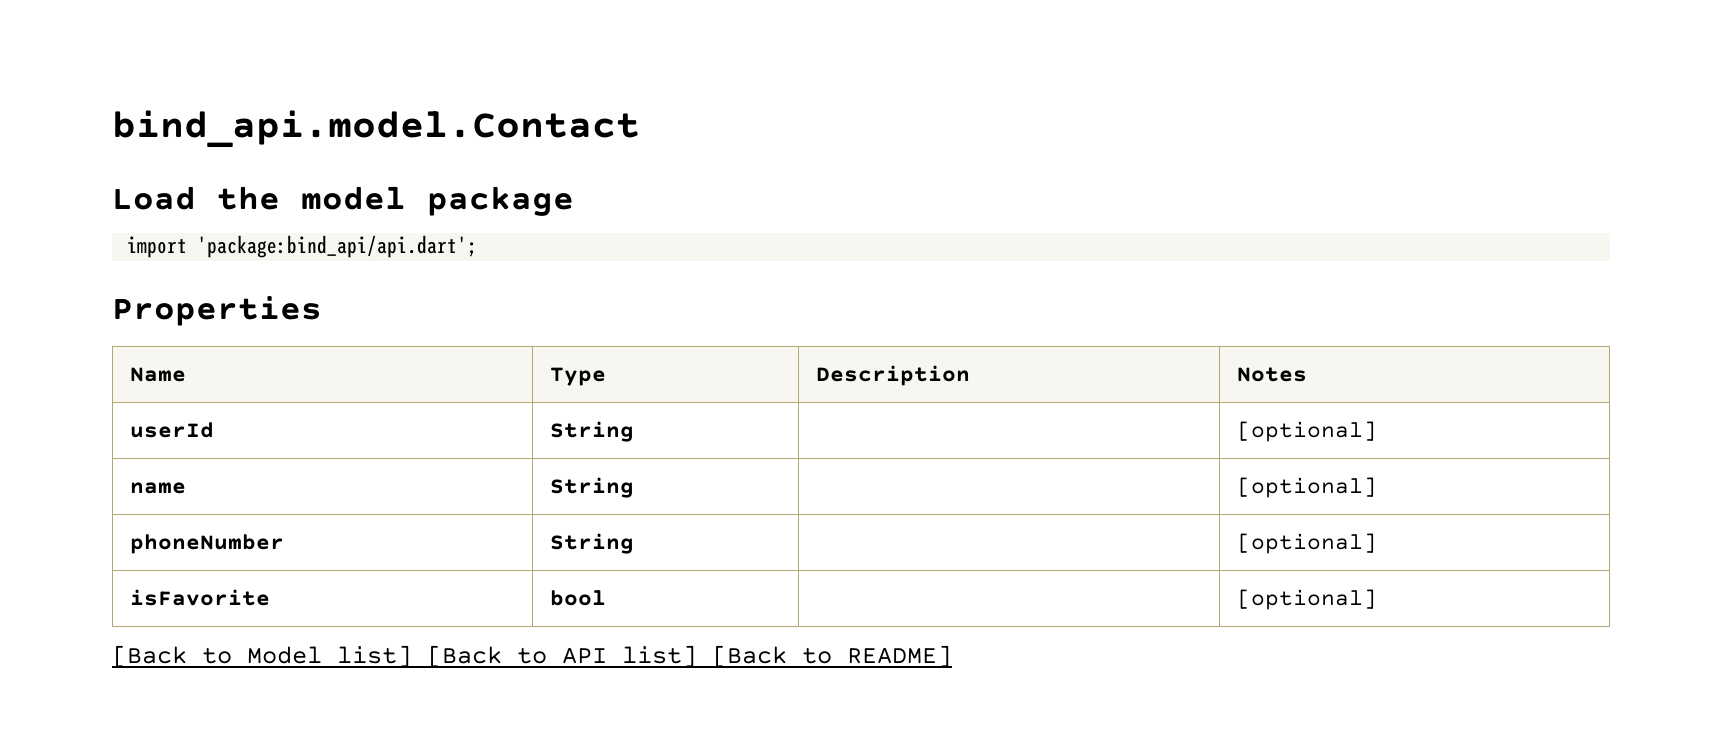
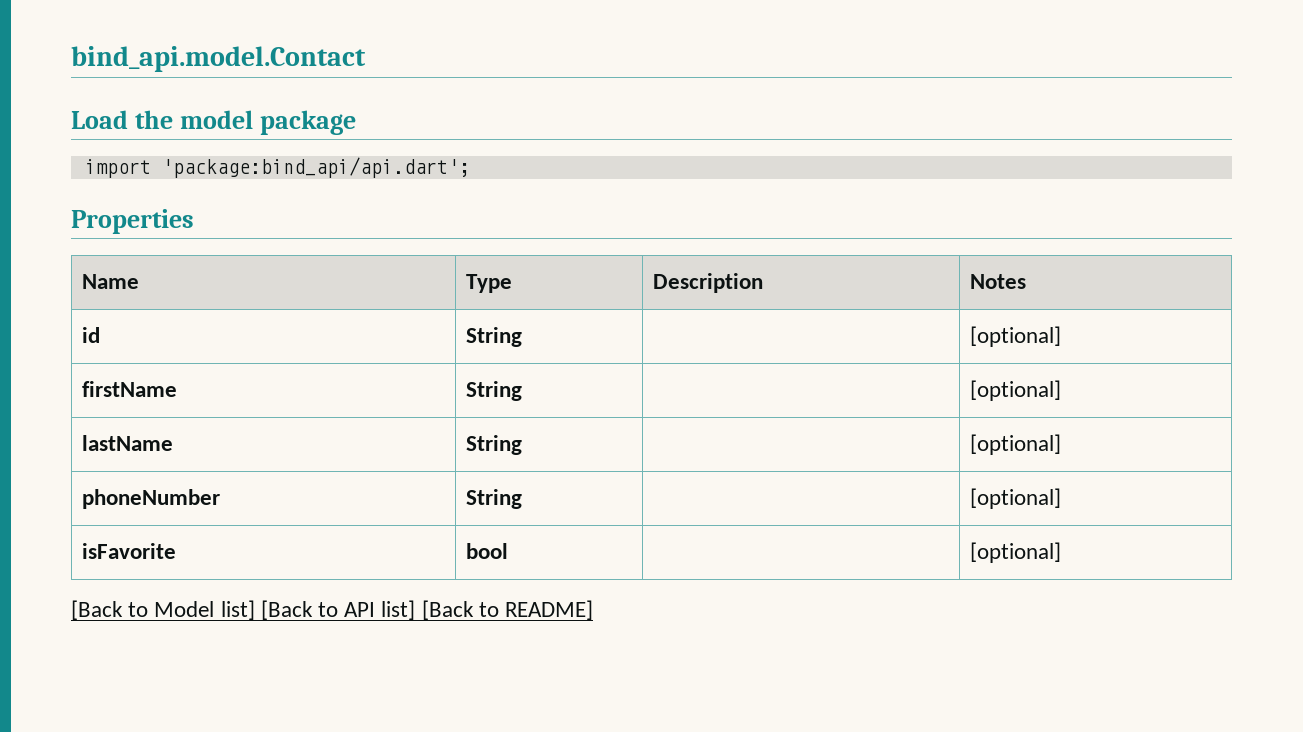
[129,422,214,438] [549,421,634,442] [1236,421,1377,442] [129,482,186,494] userId | String | | [optional] // name -> [81,327,100,343] [465,327,522,347] [969,326,1061,347] [81,381,177,397] [465,381,522,401] [969,380,1061,401] [81,435,173,451] id | String | | [optional] // firstName | String | | [optional] // lastName

